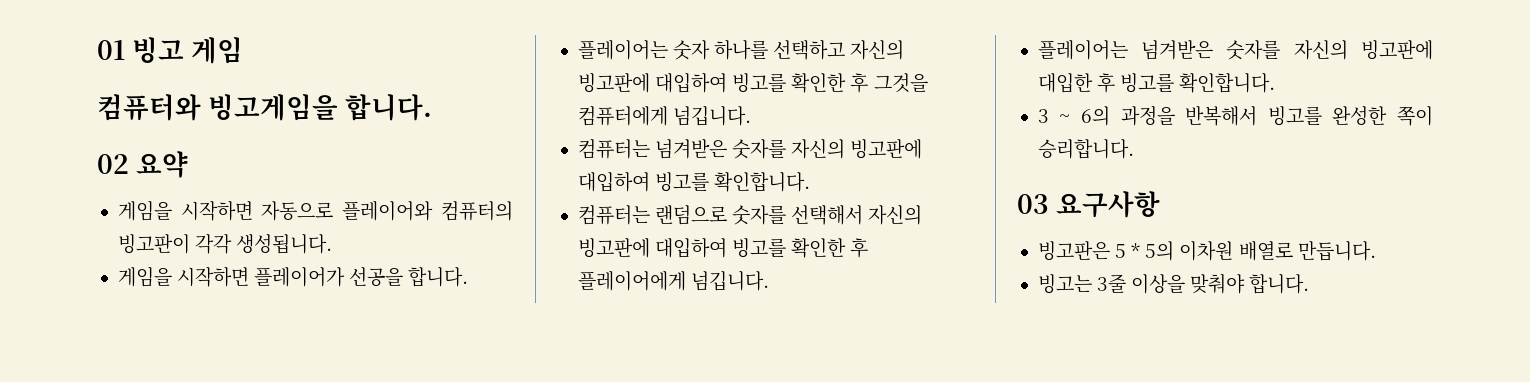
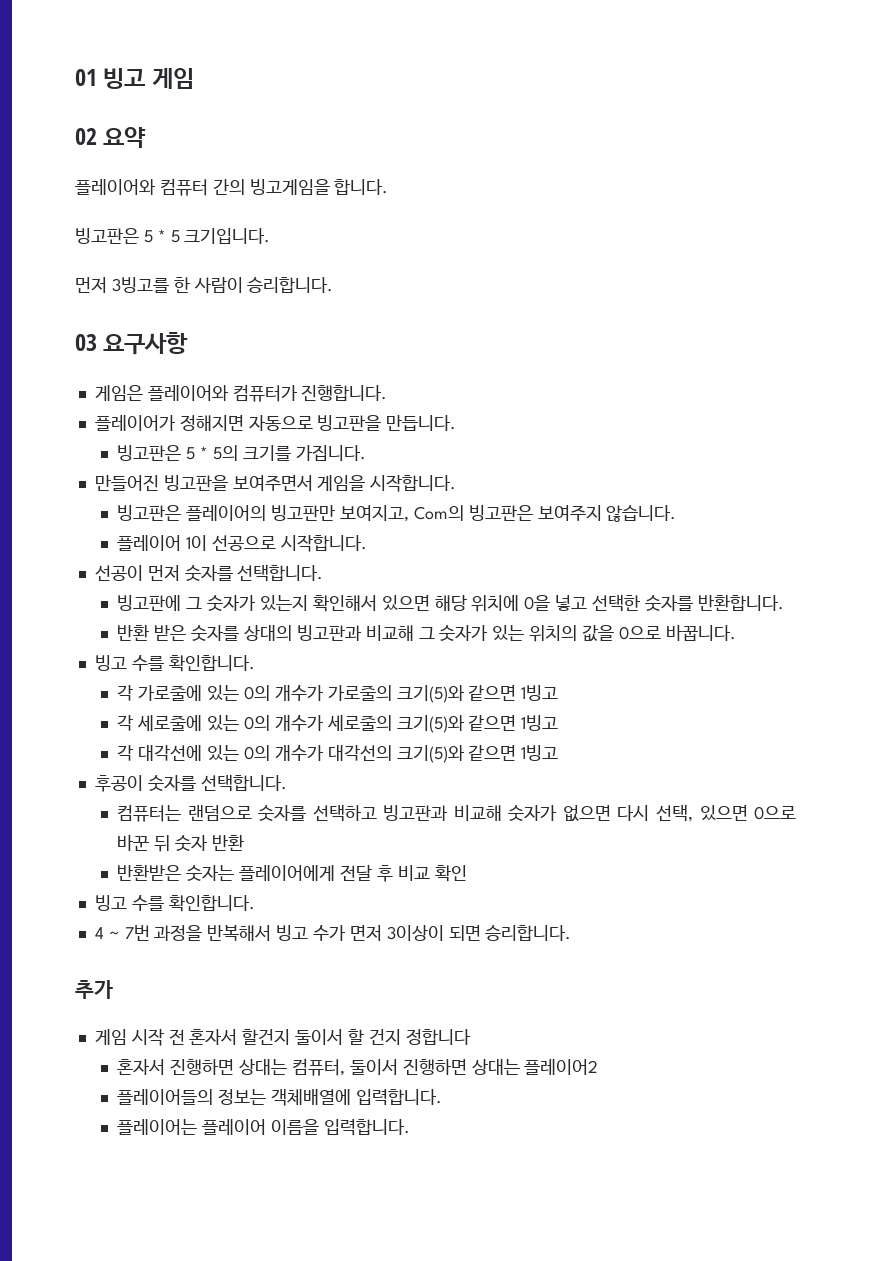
[97,94,433,121] [97,151,189,178] [117,200,513,221] [117,234,333,254] [117,266,469,287] [577,40,905,60] [577,73,928,93] [577,106,752,126] [577,139,923,159] [577,172,811,192] [577,205,923,225] [577,238,869,258] [577,271,770,291] [1037,40,1433,60] [1037,73,1276,93] [1037,106,1433,126] [1037,139,1134,159] [1017,191,1161,218] [1037,241,1376,261] [1037,273,1310,294] 컴퓨터와 빙고게임을 합니다. // 02 요약 // 게임을 시작하면 자동으로 플레이어와 컴퓨터의 빙고판이 각각 생성됩니다. // 게임을 시작하면 플레이어가 선공을 합니다. // 플레이어는 숫자 하나를 선택하고 자신의 빙고판에 대입하여 빙고를 확인한 후 그것을 컴퓨터에게 넘깁니다. // 컴퓨터는 넘겨받은 숫자를 자신의 빙고판에 대입하여 빙고를 확인합니다. // 컴퓨터는 랜덤으로 숫자를 선택해서 자신의 빙고판에 대입하여 빙고를 확인한 후 플레이어에게 넘깁니다. // 플레이어는 넘겨받은 숫자를 자신의 빙고판에 대입한 후 빙고를 확인합니다. // 3 ~ 6의 과정을 반복해서 빙고를 완성한 쪽이 승리합니다. // 03 요구사항 // 빙고판은 5 * 5의 이차원 배열로 만듭니다. // 빙고는 3줄 이상을 맞춰야 합니다. -> [75,127,147,148] [75,178,389,196] [75,228,271,244] [75,277,334,293] [75,332,189,355] [94,384,388,402] [94,415,457,431] [117,445,366,461] [94,474,457,492] [117,505,677,522] [117,534,368,552] [94,564,324,582] [117,594,784,612] [117,624,736,642] [94,655,255,672] [117,685,559,703] [117,715,559,733] [117,745,559,763] [94,774,287,792] [117,804,796,822] [117,834,245,852] [117,864,467,882] [94,895,255,912] [94,925,572,941] [75,980,113,999] [94,1028,471,1046] [117,1058,599,1076] [117,1089,443,1106] [117,1119,411,1136] 02 요약 // 플레이어와 컴퓨터 간의 빙고게임을 합니다. // 빙고판은 5 * 5 크기입니다. // 먼저 3빙고를 한 사람이 승리합니다. // 03 요구사항 // 게임은 플레이어와 컴퓨터가 진행합니다. // 플레이어가 정해지면 자동으로 빙고판을 만듭니다. // 빙고판은 5 * 5의 크기를 가집니다. // 만들어진 빙고판을 보여주면서 게임을 시작합니다. // 빙고판은 플레이어의 빙고판만 보여지고, Com의 빙고판은 보여주지 않습니다. // 플레이어 1이 선공으로 시작합니다. // 선공이 먼저 숫자를 선택합니다. // 빙고판에 그 숫자가 있는지 확인해서 있으면 해당 위치에 0을 넣고 선택한 숫자를 반환합니다. // 반환 받은 숫자를 상대의 빙고판과 비교해 그 숫자가 있는 위치의 값을 0으로 바꿉니다. // 빙고 수를 확인합니다. // 각 가로줄에 있는 0의 개수가 가로줄의 크기(5)와 같으면 1빙고 // 각 세로줄에 있는 0의 개수가 세로줄의 크기(5)와 같으면 1빙고 // 각 대각선에 있는 0의 개수가 대각선의 크기(5)와 같으면 1빙고 // 후공이 숫자를 선택합니다. // 컴퓨터는 랜덤으로 숫자를 선택하고 빙고판과 비교해 숫자가 없으면 다시 선택, 있으면 0으로 바꾼 뒤 숫자 반환 // 반환받은 숫자는 플레이어에게 전달 후 비교 확인 // 빙고 수를 확인합니다. // 4 ~ 7번 과정을 반복해서 빙고 수가 면저 3이상이 되면 승리합니다. // 추가 // 게임 시작 전 혼자서 할건지 둘이서 할 건지 정합니다 // 혼자서 진행하면 상대는 컴퓨터, 둘이서 진행하면 상대는 플레이어2 // 플레이어들의 정보는 객체배열에 입력합니다. // 플레이어는 플레이어 이름을 입력합니다.

